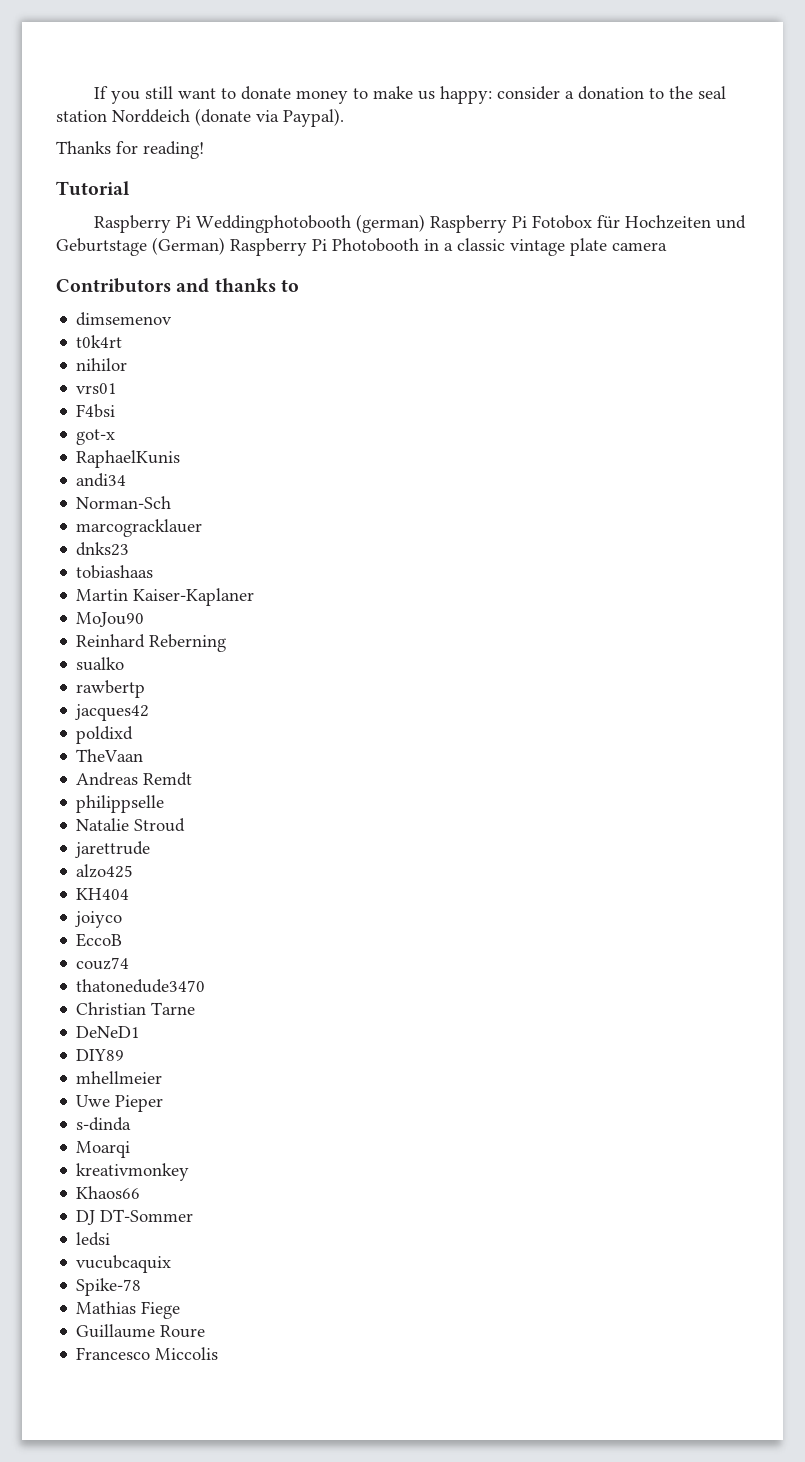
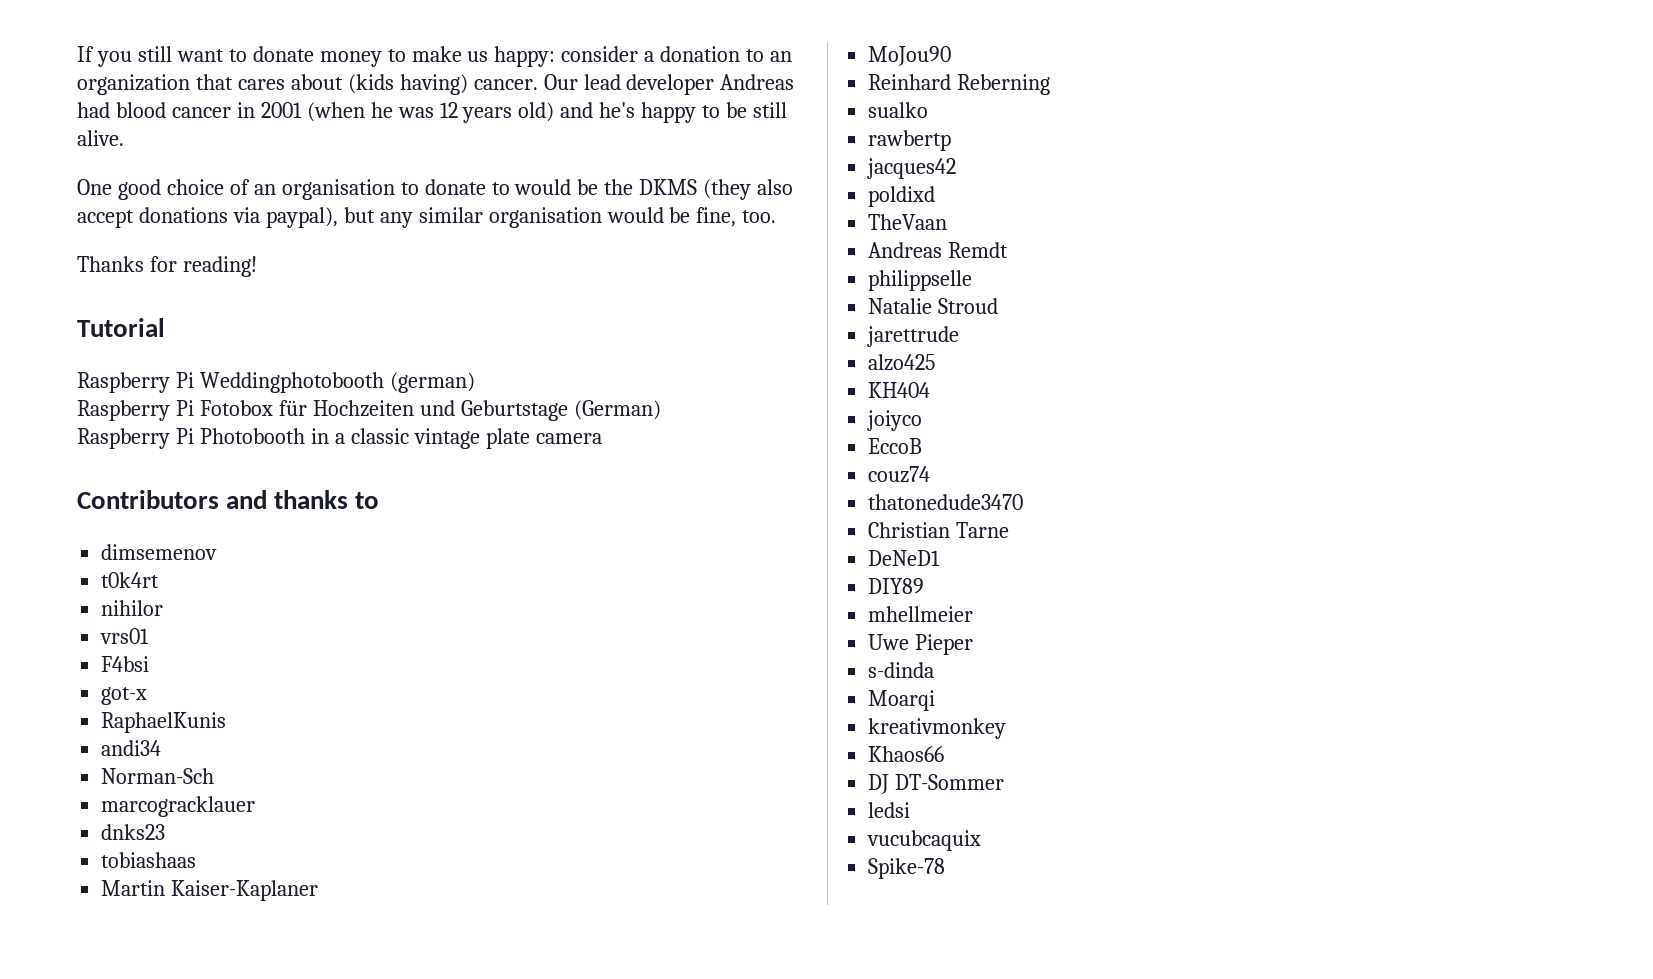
[669,86,727,99] [56,108,344,127] the seal station Norddeich (donate via Paypal). -> [770,51,793,62] [77,74,795,95] [77,102,788,123] [77,130,124,146] [77,179,794,200] [77,207,777,228] an organization that cares about (kids having) cancer. Our lead developer Andreas had blood cancer in 2001 (when he was 12 years old) and he's happy to be still alive. // One good choice of an organisation to donate to would be the DKMS (they also accept donations via paypal), but any similar organisation would be fine, too.
(426, 223) none -> (475, 382) //
(225, 246) none -> (661, 410) //
[76,1301,181,1319] [76,1324,206,1338] [76,1347,219,1360] // Mathias Fiege // Guillaume Roure // Francesco Miccolis -> (946, 868) none

